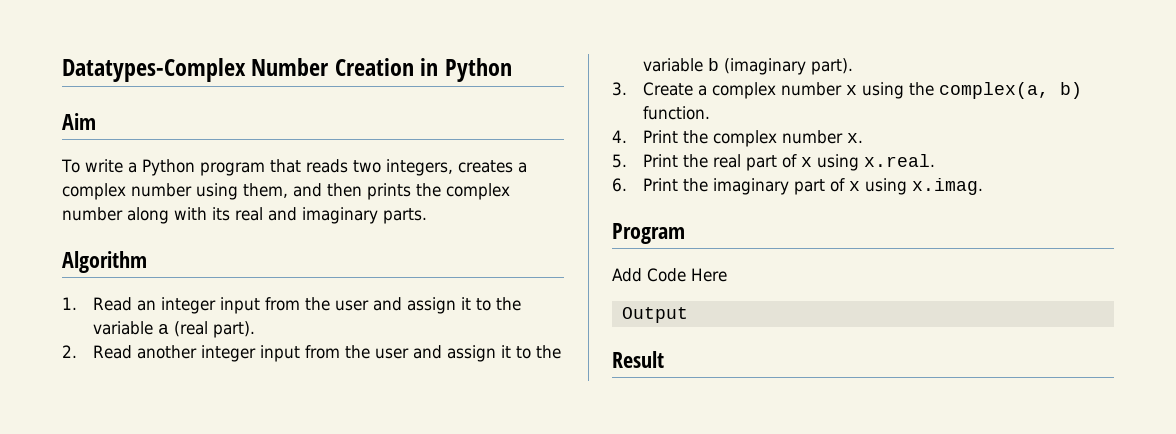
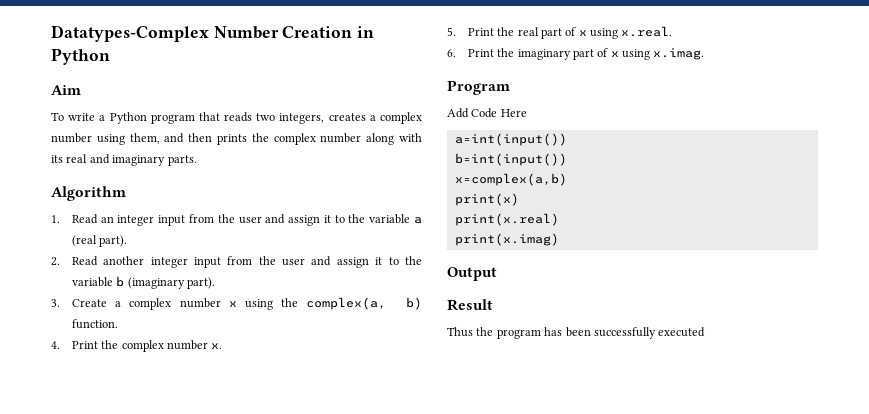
[621,307,688,323] [612,351,664,368] Output // Result -> [454,133,567,146] [454,153,567,166] [454,173,567,186] [454,193,519,206] [454,213,559,226] [454,233,559,246] [447,267,497,281] [447,299,493,311] [447,327,706,339] a=int(input()) // b=int(input()) // x=complex(a,b) // print(x) // print(x.real) // print(x.imag) // Output // Result // Thus the program has been successfully executed

